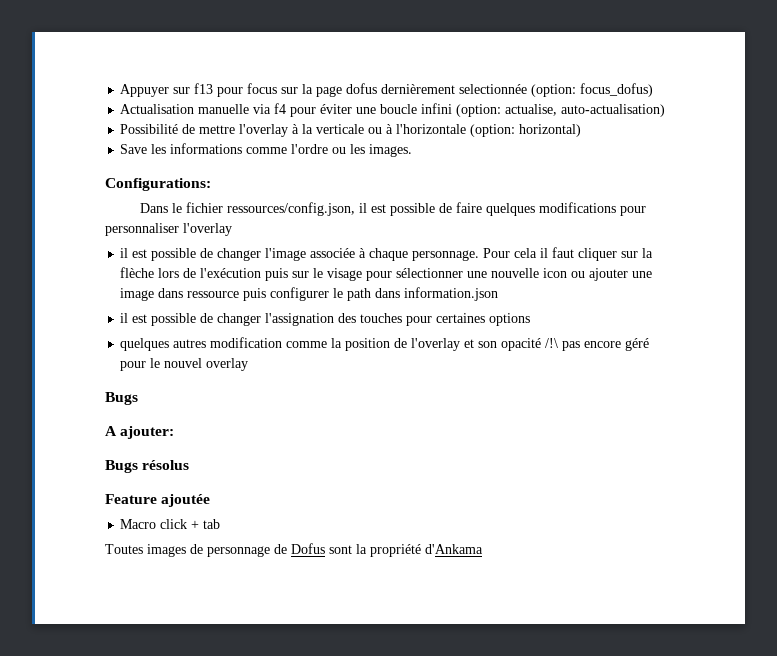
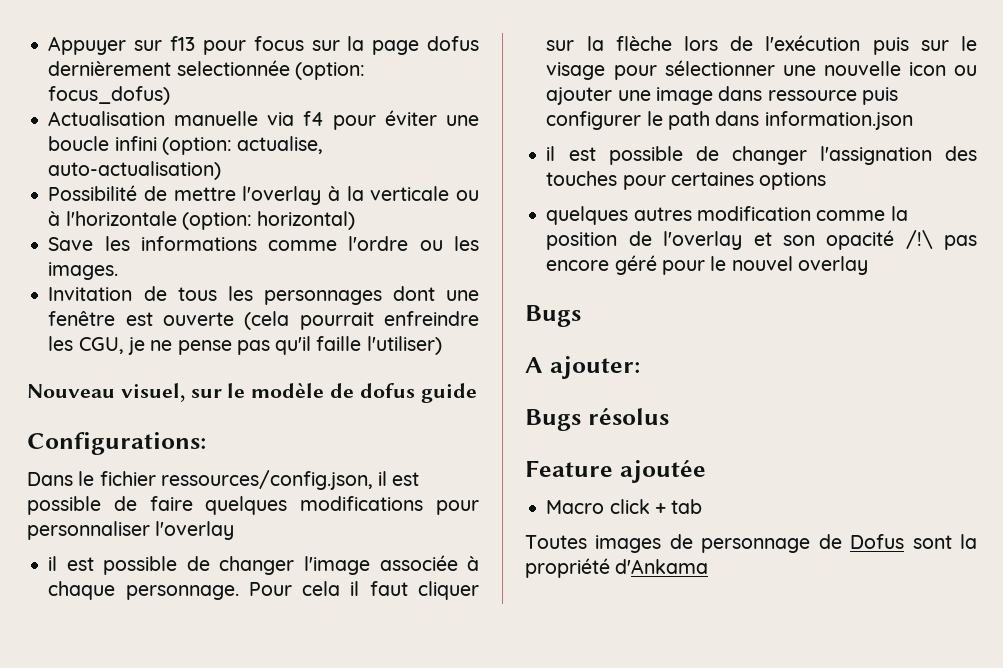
(413, 150) none -> [48,286,479,305] [48,311,479,330] [48,336,442,355] [27,383,477,403] // Invitation de tous les personnages dont une fenêtre est ouverte (cela pourrait enfreindre les CGU, je ne pense pas qu'il faille l'utiliser) // Nouveau visuel, sur le modèle de dofus guide

